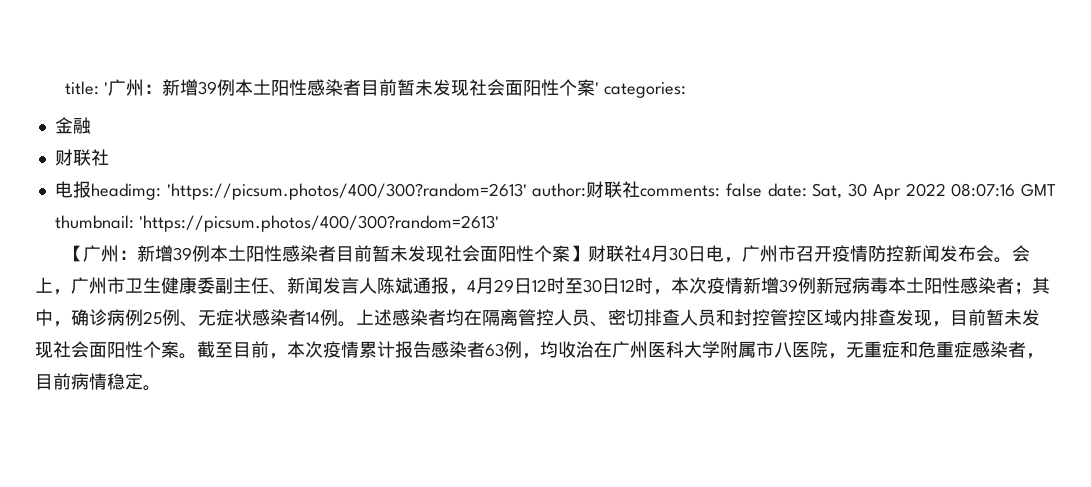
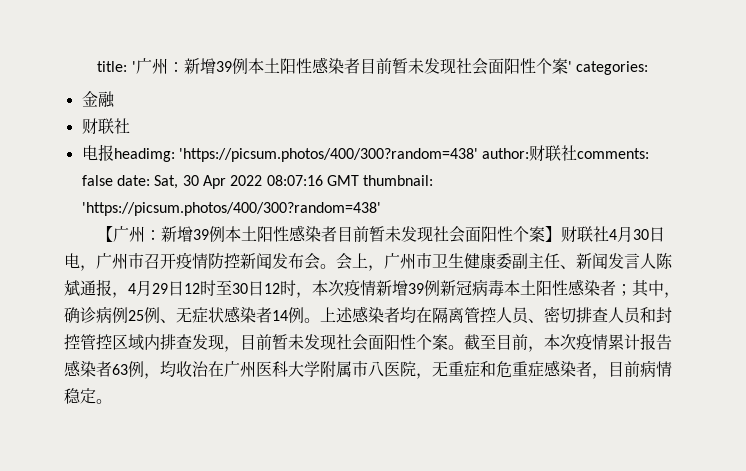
[166,183,527,200] 'https://picsum.photos/400/300?random=2613' -> [178,148,478,162] 'https://picsum.photos/400/300?random=438'
[138,215,499,232] 'https://picsum.photos/400/300?random=2613' -> [81,202,381,216] 'https://picsum.photos/400/300?random=438'

